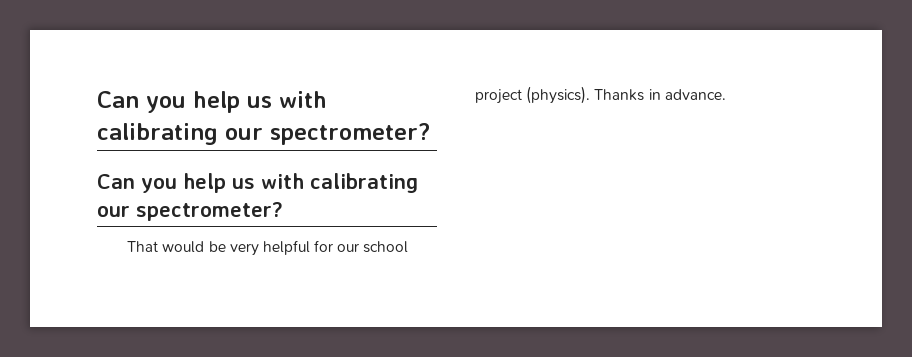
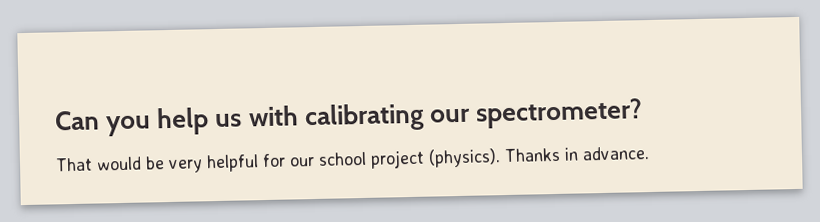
[97,91,327,113] [97,123,430,145] [97,173,418,193] [97,202,283,221] Can you help us with calibrating our spectrometer? // Can you help us with calibrating our spectrometer? -> [54,98,644,137] Can you help us with calibrating our spectrometer?

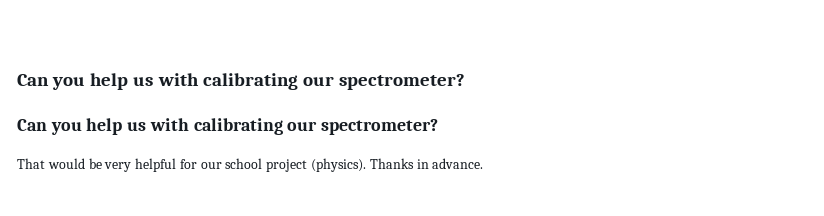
[54,98,644,137] Can you help us with calibrating our spectrometer? -> [17,73,465,90] [17,118,439,135] Can you help us with calibrating our spectrometer? // Can you help us with calibrating our spectrometer?

